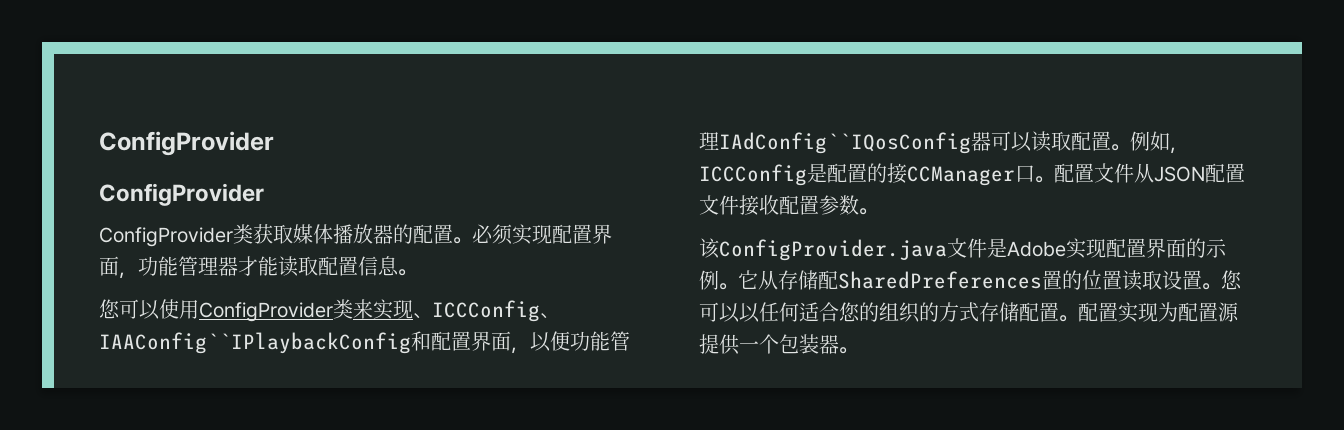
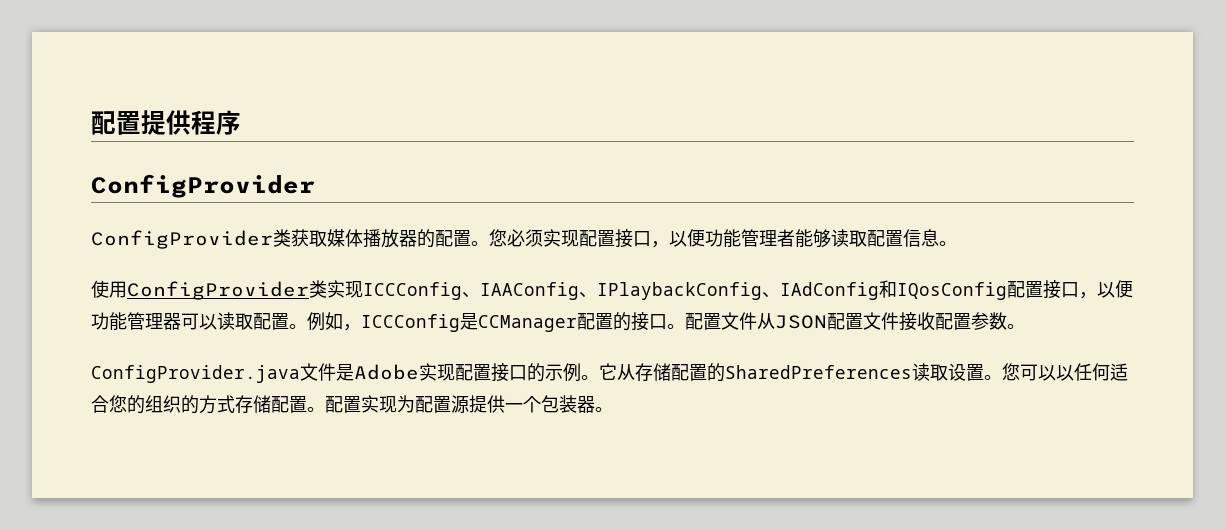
[99,131,274,156] ConfigProvider -> [91,110,241,135] 配置提供程序
(472, 240) none -> [489,229,507,247] 您
[592,224,612,244] [99,256,278,279] 界面，功能管理器才能 -> [615,229,831,248] 接口，以便功能管理者能够
[99,299,160,320] 您可以 -> (957, 243) none
[353,299,559,322] [99,331,630,354] [699,132,971,154] 来实现、ICCConfig、IAAConfig``IPlaybackConfig和配置界面，以便功能管理IAdConfig``IQosConfig -> [327,280,1133,300] [91,312,163,331] 实现ICCConfig、IAAConfig、IPlaybackConfig、IAdConfig和IQosConfig配置接口，以便功能管理
(827, 173) none -> [478,315,577,332] CCManager
[907,166,1015,186] CCManager -> (649, 321) none
[699,238,720,259] 该 -> (1025, 326) none
[1146,238,1186,258] 界面 -> [491,363,527,382] 接口
[838,270,1122,290] SharedPreferences置的位置 -> [689,363,912,382] 置的SharedPreferences

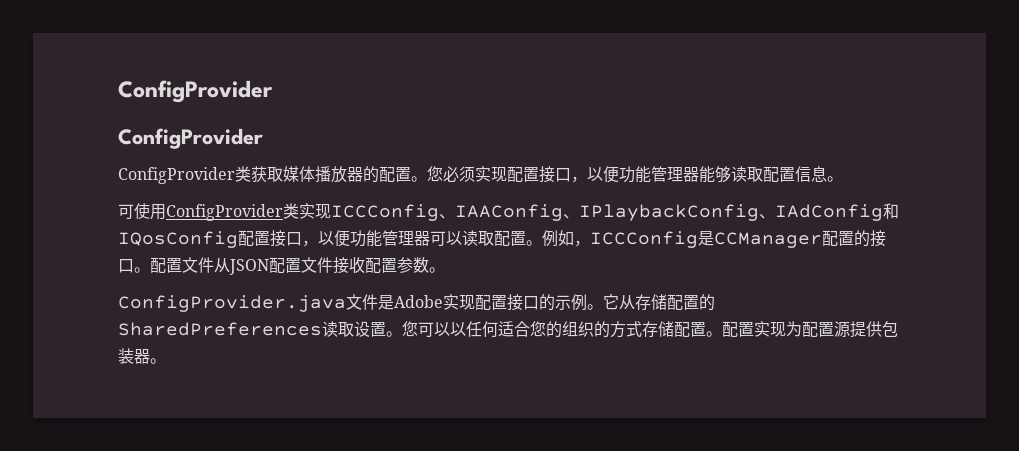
[91,110,241,135] 配置提供程序 -> [118,80,273,103] ConfigProvider
[777,229,795,247] 者 -> [683,167,699,182] 器
(957, 243) none -> [118,204,134,219] 可
[505,396,541,413] 一个 -> (882, 329) none

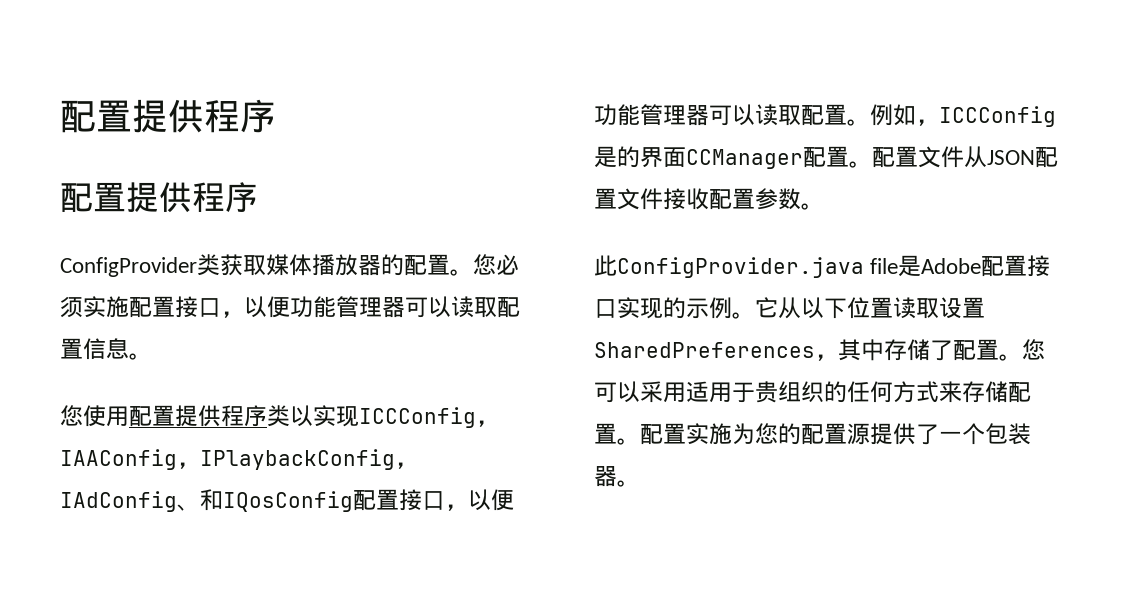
[118,80,273,103] [118,128,263,149] ConfigProvider // ConfigProvider -> [60,99,276,133] [60,182,258,213] 配置提供程序 // 配置提供程序
[491,166,731,183] 现配置接口，以便功能管理器能够 -> [106,296,451,318] 施配置接口，以便功能管理器可以
[118,203,883,221] 可使用ConfigProvider类实现ICCConfig、IAAConfig、IPlaybackConfig、IAdConfig -> [60,405,499,428] [60,449,418,470] [60,491,200,512] 您使用配置提供程序类以实现ICCConfig，IAAConfig，IPlaybackConfig，IAdConfig、
(714, 238) none -> [617,146,686,168] 的界面
[854,230,886,247] [118,259,134,273] 的接口 -> (849, 156) none
[118,294,539,312] ConfigProvider.java文件是Adobe实现配置接口 -> [594,255,1051,278] [594,297,663,319] 此ConfigProvider.java file是Adobe配置接口实现
[635,294,715,311] [118,321,642,338] 存储配置的SharedPreferences读取设置。您可以以任何适合您的组织的方式 -> [801,297,985,319] [594,339,1045,361] [594,381,962,403] 以下位置读取设置SharedPreferences，其中存储了配置。您可以采用适用于贵组织的任何方式来
[770,321,802,337] 现为 -> [709,423,801,445] 施为您的
(882, 329) none -> [916,423,985,445] 了一个

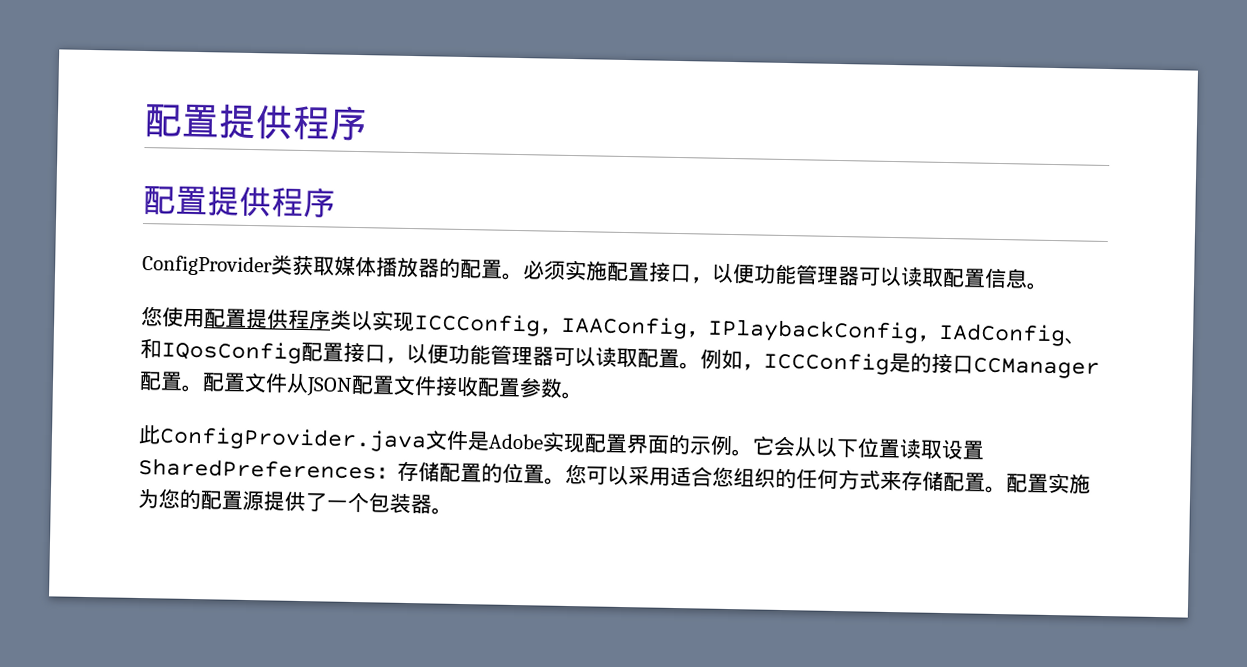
[473,254,496,275] 您 -> (524, 276) none
[640,147,686,168] 界面 -> [931,353,974,374] 接口
[870,255,1051,277] [594,297,663,319] file是Adobe配置接口实现 -> [425,430,670,454] 文件是Adobe实现配置界面
(778, 307) none -> [773,435,796,457] 会
[815,339,976,361] ，其中存储了配 -> [376,460,524,484] ：存储配置的位
[709,381,778,403] 用于贵 -> [691,466,734,488] 合您

